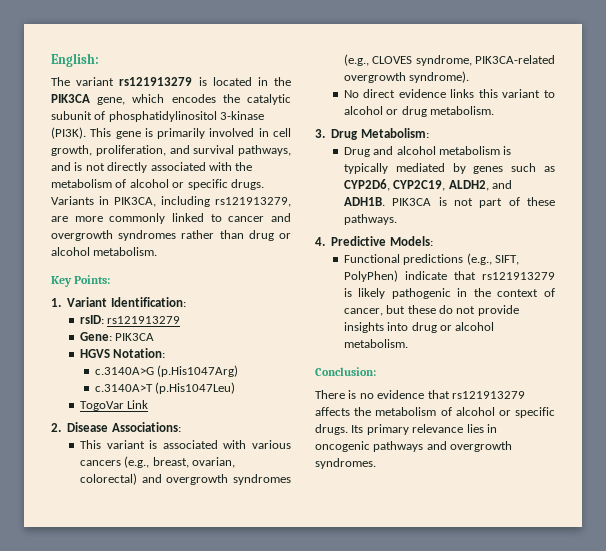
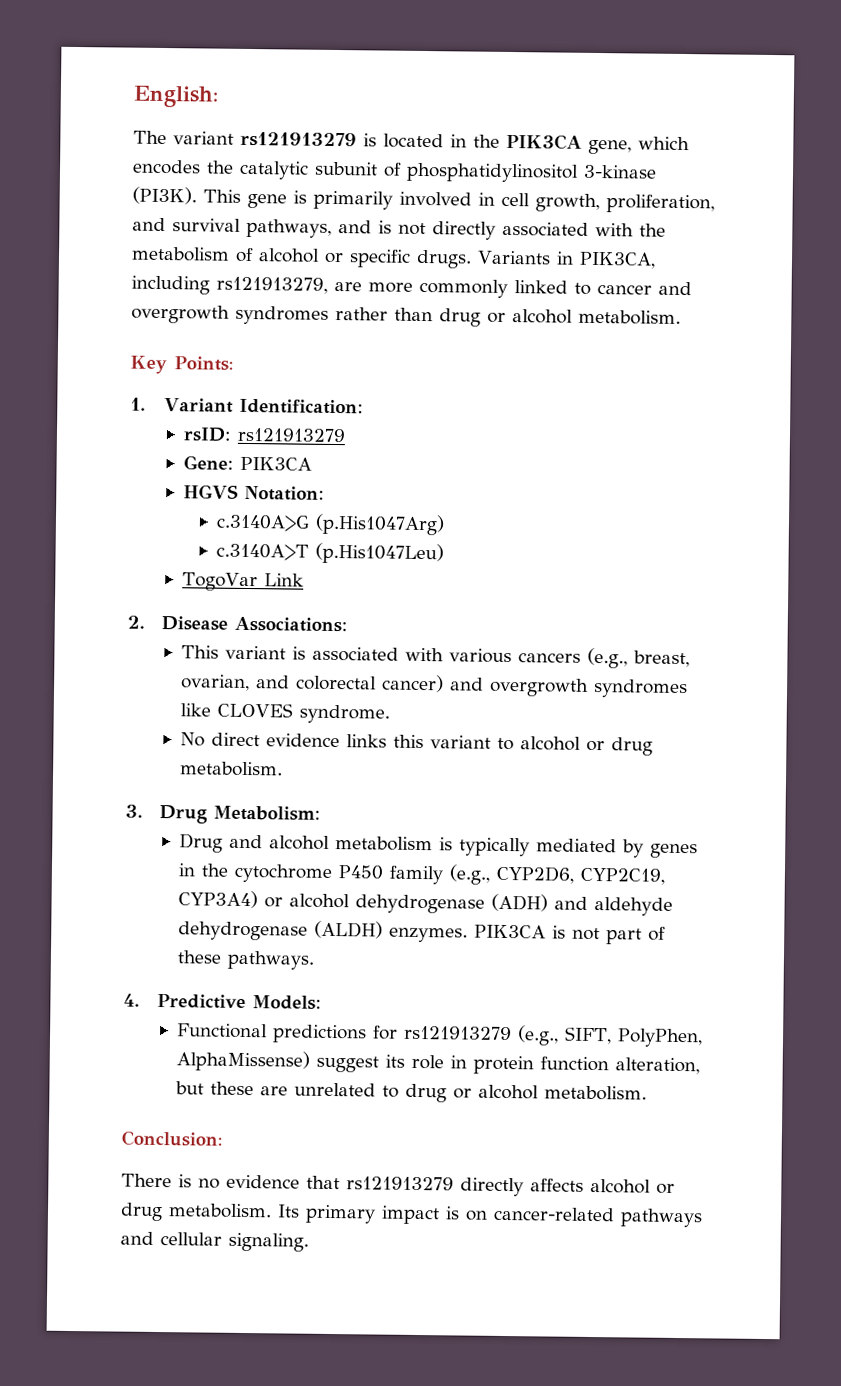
[79,473,291,485] [343,54,555,66] [343,71,470,83] colorectal) and overgrowth syndromes (e.g., CLOVES syndrome, PIK3CA-related overgrowth syndrome). -> [256,674,689,699] [180,702,391,724] and colorectal cancer) and overgrowth syndromes like CLOVES syndrome.
[511,163,555,172] [343,179,512,191] [343,197,385,206] such as CYP2D6, CYP2C19, ALDH2, and ADH1B. -> [178,863,666,885] [178,890,674,916] [178,920,469,943] in the cytochrome P450 family (e.g., CYP2D6, CYP2C19, CYP3A4) or alcohol dehydrogenase (ADH) and aldehyde dehydrogenase (ALDH) enzymes.
[466,253,519,265] [343,270,555,282] [343,288,555,299] [343,305,519,316] [343,322,409,333] (e.g., SIFT, PolyPhen) indicate that rs121913279 is likely pathogenic in the context of cancer, but these do not provide insights into -> [373,1025,704,1048] [176,1050,701,1075] [175,1081,400,1098] for rs121913279 (e.g., SIFT, PolyPhen, AlphaMissense) suggest its role in protein function alteration, but these are unrelated to
[315,407,555,418] [315,424,497,435] [315,441,513,452] [315,458,376,469] affects the metabolism of alcohol or specific drugs. Its primary relevance lies in oncogenic pathways and overgrowth syndromes. -> [460,1177,675,1197] [120,1202,703,1228] [120,1231,309,1252] directly affects alcohol or drug metabolism. Its primary impact is on cancer-related pathways and cellular signaling.

